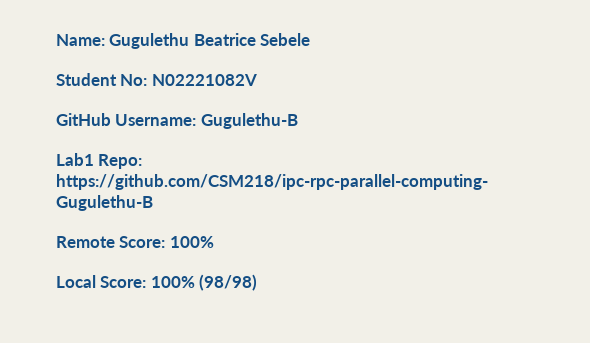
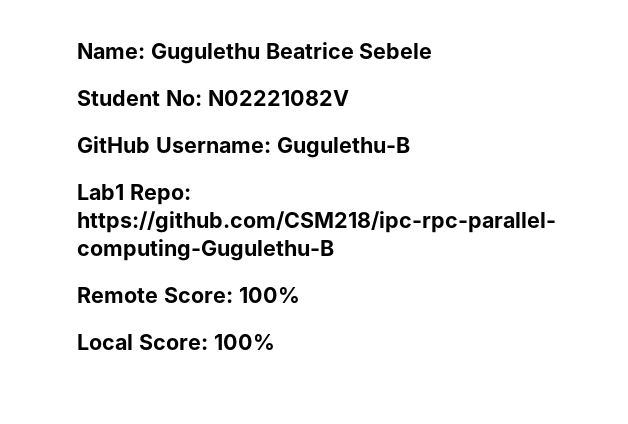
[199,274,258,291] (98/98) -> (275, 342) none

